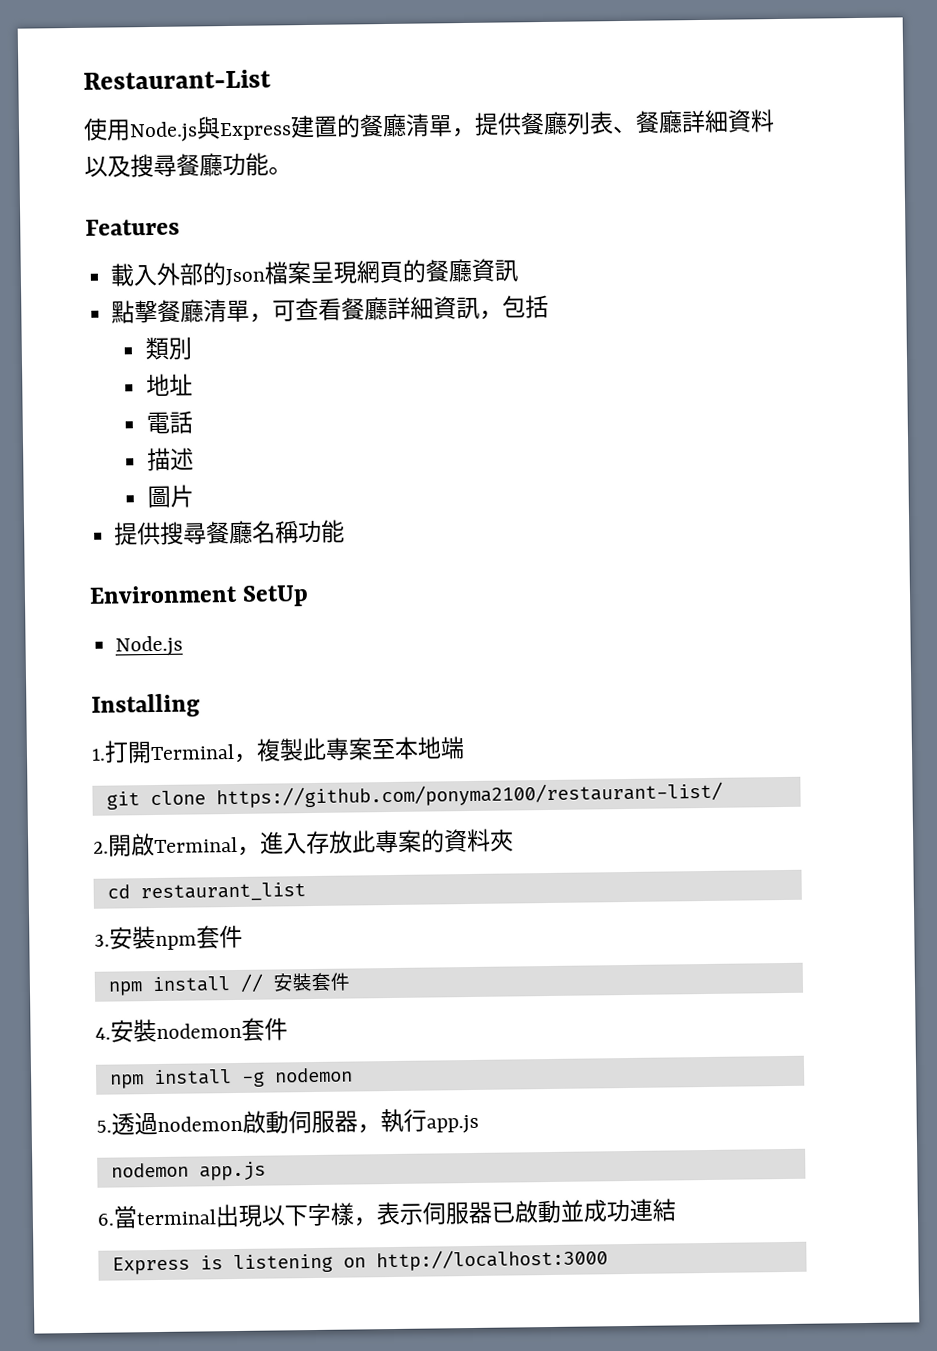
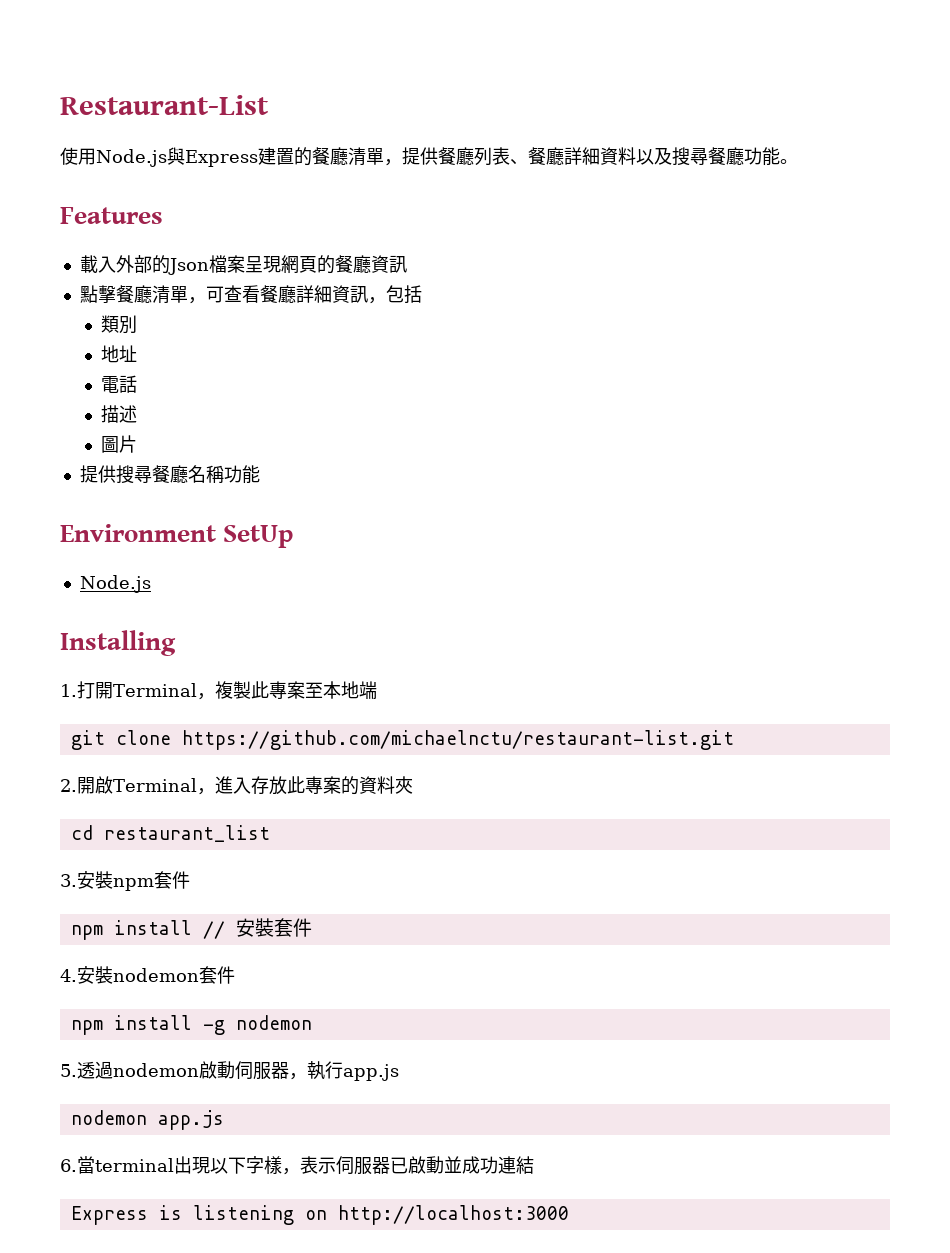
[215,781,723,809] https://github.com/ponyma2100/restaurant-list/ -> [181,730,734,750] https://github.com/michaelnctu/restaurant-list.git

